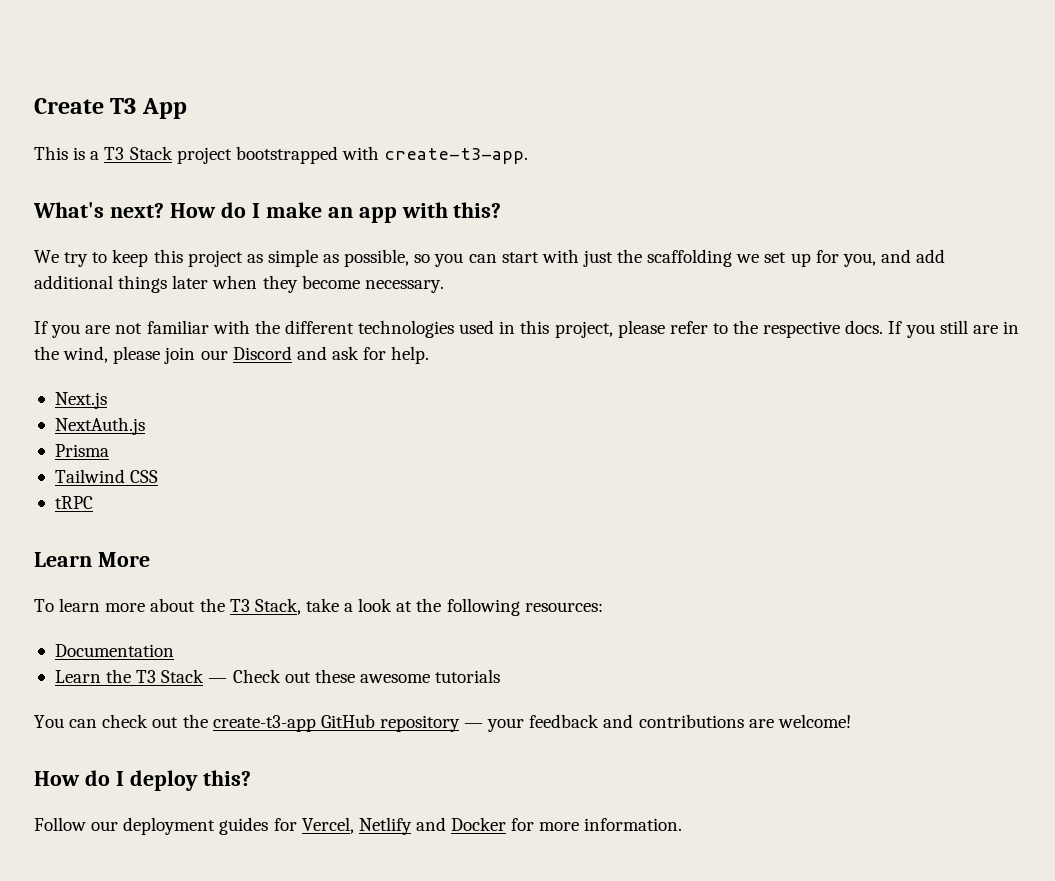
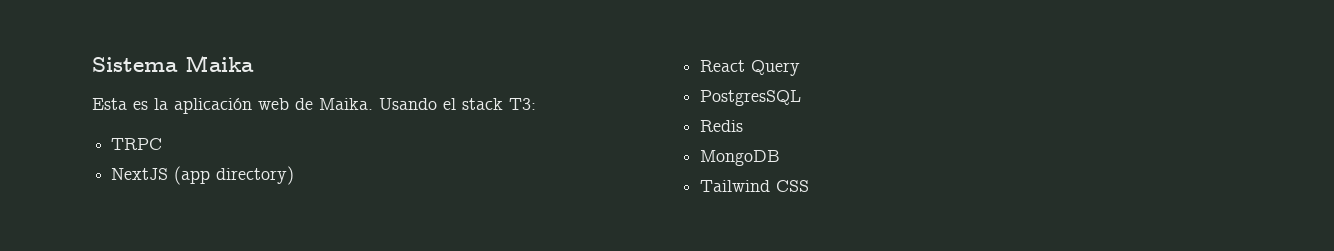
[34,98,187,119] [34,146,529,164] [33,202,502,223] [34,249,946,267] [34,275,444,293] [34,320,1019,338] [34,346,430,364] [54,392,107,409] [54,417,145,435] [54,444,109,457] [54,469,159,483] [54,496,93,509] [34,552,150,567] [34,598,603,616] [54,644,174,657] [54,669,501,683] [34,714,851,732] [34,770,251,791] [34,817,683,835] Create T3 App // This is a T3 Stack project bootstrapped with create-t3-app. // What's next? How do I make an app with this? // We try to keep this project as simple as possible, so you can start with just the scaffolding we set up for you, and add additional things later when they become necessary. // If you are not familiar with the different technologies used in this project, please refer to the respective docs. If you still are in the wind, please join our Discord and ask for help. // Next.js // NextAuth.js // Prisma // Tailwind CSS // tRPC // Learn More // To learn more about the T3 Stack, take a look at the following resources: // Documentation // Learn the T3 Stack — Check out these awesome tutorials // You can check out the create-t3-app GitHub repository — your feedback and contributions are welcome! // How do I deploy this? // Follow our deployment guides for Vercel, Netlify and Docker for more information. -> [92,55,254,72] [92,98,536,114] [111,138,163,150] [111,166,295,185] [700,60,801,76] [700,90,802,106] [700,120,744,132] [700,150,781,166] [700,180,810,192] Sistema Maika // Esta es la aplicación web de Maika. Usando el stack T3: // TRPC // NextJS (app directory) // React Query // PostgresSQL // Redis // MongoDB // Tailwind CSS

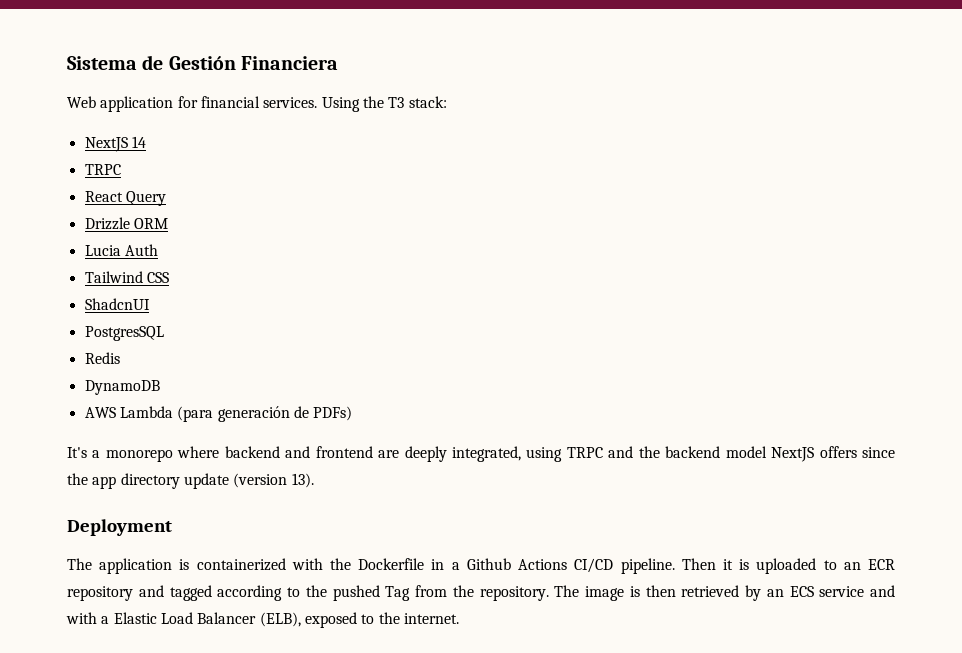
[185,55,254,72] [92,98,536,114] [111,138,163,150] [111,166,295,185] [700,60,801,76] [700,90,802,106] [700,120,744,132] [700,150,781,166] [700,180,810,192] Maika // Esta es la aplicación web de Maika. Usando el stack T3: // TRPC // NextJS (app directory) // React Query // PostgresSQL // Redis // MongoDB // Tailwind CSS -> [142,55,339,70] [67,96,447,112] [84,136,146,152] [84,164,121,175] [84,191,166,206] [84,217,168,230] [84,244,158,256] [84,271,169,283] [84,298,150,310] [84,326,164,341] [84,352,120,364] [84,380,160,395] [84,406,353,422] [67,446,896,462] [67,473,314,489] [67,519,172,536] [67,558,896,574] [67,585,895,601] [66,612,459,628] de Gestión Financiera // Web application for financial services. Using the T3 stack: // NextJS 14 // TRPC // React Query // Drizzle ORM // Lucia Auth // Tailwind CSS // ShadcnUI // PostgresSQL // Redis // DynamoDB // AWS Lambda (para generación de PDFs) // It's a monorepo where backend and frontend are deeply integrated, using TRPC and the backend model NextJS offers since the app directory update (version 13). // Deployment // The application is containerized with the Dockerfile in a Github Actions CI/CD pipeline. Then it is uploaded to an ECR repository and tagged according to the pushed Tag from the repository. The image is then retrieved by an ECS service and with a Elastic Load Balancer (ELB), exposed to the internet.

